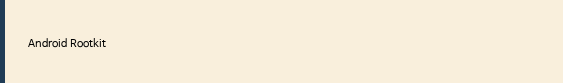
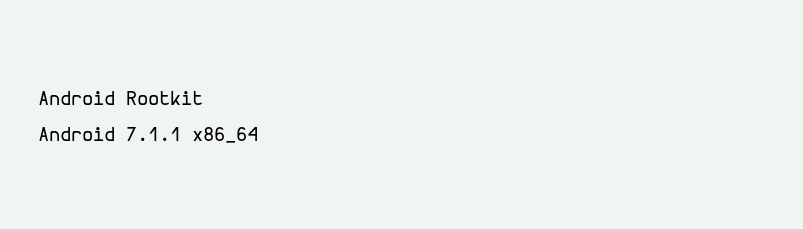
(106, 43) none -> [38,127,258,143] // Android 7.1.1 x86_64

